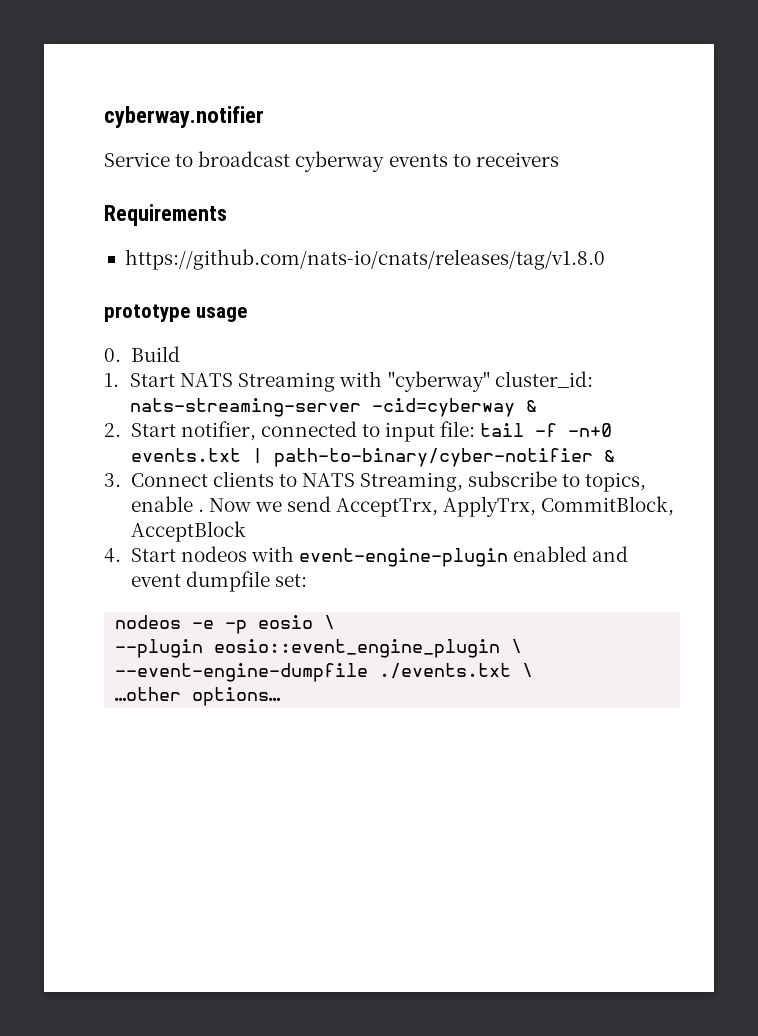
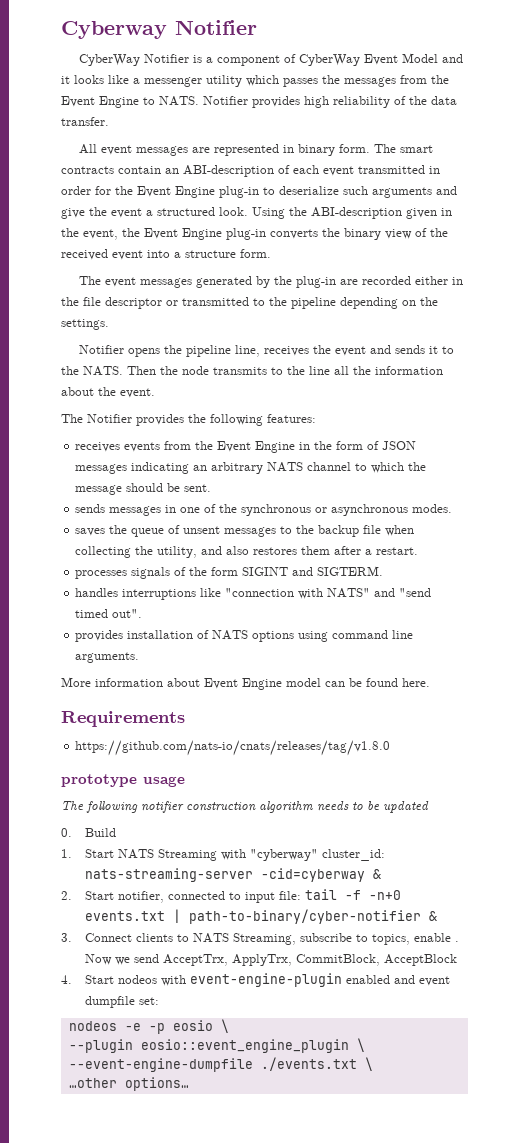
[104,106,264,128] [104,151,559,172] [104,204,227,226] [124,249,605,270] [104,304,247,322] cyberway.notifier // Service to broadcast cyberway events to receivers // Requirements // https://github.com/nats-io/cnats/releases/tag/v1.8.0 // prototype usage -> [61,20,257,39] [78,53,463,66] [61,75,449,87] [61,96,457,108] [61,117,109,126] [78,144,433,156] [61,165,440,177] [61,186,457,198] [61,207,452,219] [61,228,448,240] [61,249,271,260] [78,276,463,288] [61,297,438,309] [61,319,109,330] [78,345,454,357] [61,366,443,376] [61,387,155,398] [61,414,316,426] [75,441,417,453] [75,462,427,474] [75,483,212,495] [75,504,453,516] [75,525,415,537] [75,546,419,558] [75,566,384,579] [75,588,432,600] [75,609,143,618] [75,630,414,642] [75,652,140,663] [61,677,430,690] [61,711,185,727] [75,740,391,756] [61,774,185,787] [61,801,429,813] Cyberway Notifier // CyberWay Notifier is a component of CyberWay Event Model and it looks like a messenger utility which passes the messages from the Event Engine to NATS. Notifier provides high reliability of the data transfer. // All event messages are represented in binary form. The smart contracts contain an ABI-description of each event transmitted in order for the Event Engine plug-in to deserialize such arguments and give the event a structured look. Using the ABI-description given in the event, the Event Engine plug-in converts the binary view of the received event into a structure form. // The event messages generated by the plug-in are recorded either in the file descriptor or transmitted to the pipeline depending on the settings. // Notifier opens the pipeline line, receives the event and sends it to the NATS. Then the node transmits to the line all the information about the event. // The Notifier provides the following features: // receives events from the Event Engine in the form of JSON messages indicating an arbitrary NATS channel to which the message should be sent. // sends messages in one of the synchronous or asynchronous modes. // saves the queue of unsent messages to the backup file when collecting the utility, and also restores them after a restart. // processes signals of the form SIGINT and SIGTERM. // handles interruptions like "connection with NATS" and "send timed out". // provides installation of NATS options using command line arguments. // More information about Event Engine model can be found here. // Requirements // https://github.com/nats-io/cnats/releases/tag/v1.8.0 // prototype usage // The following notifier construction algorithm needs to be updated

